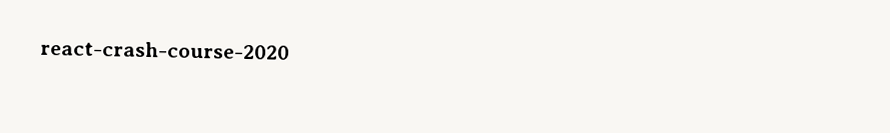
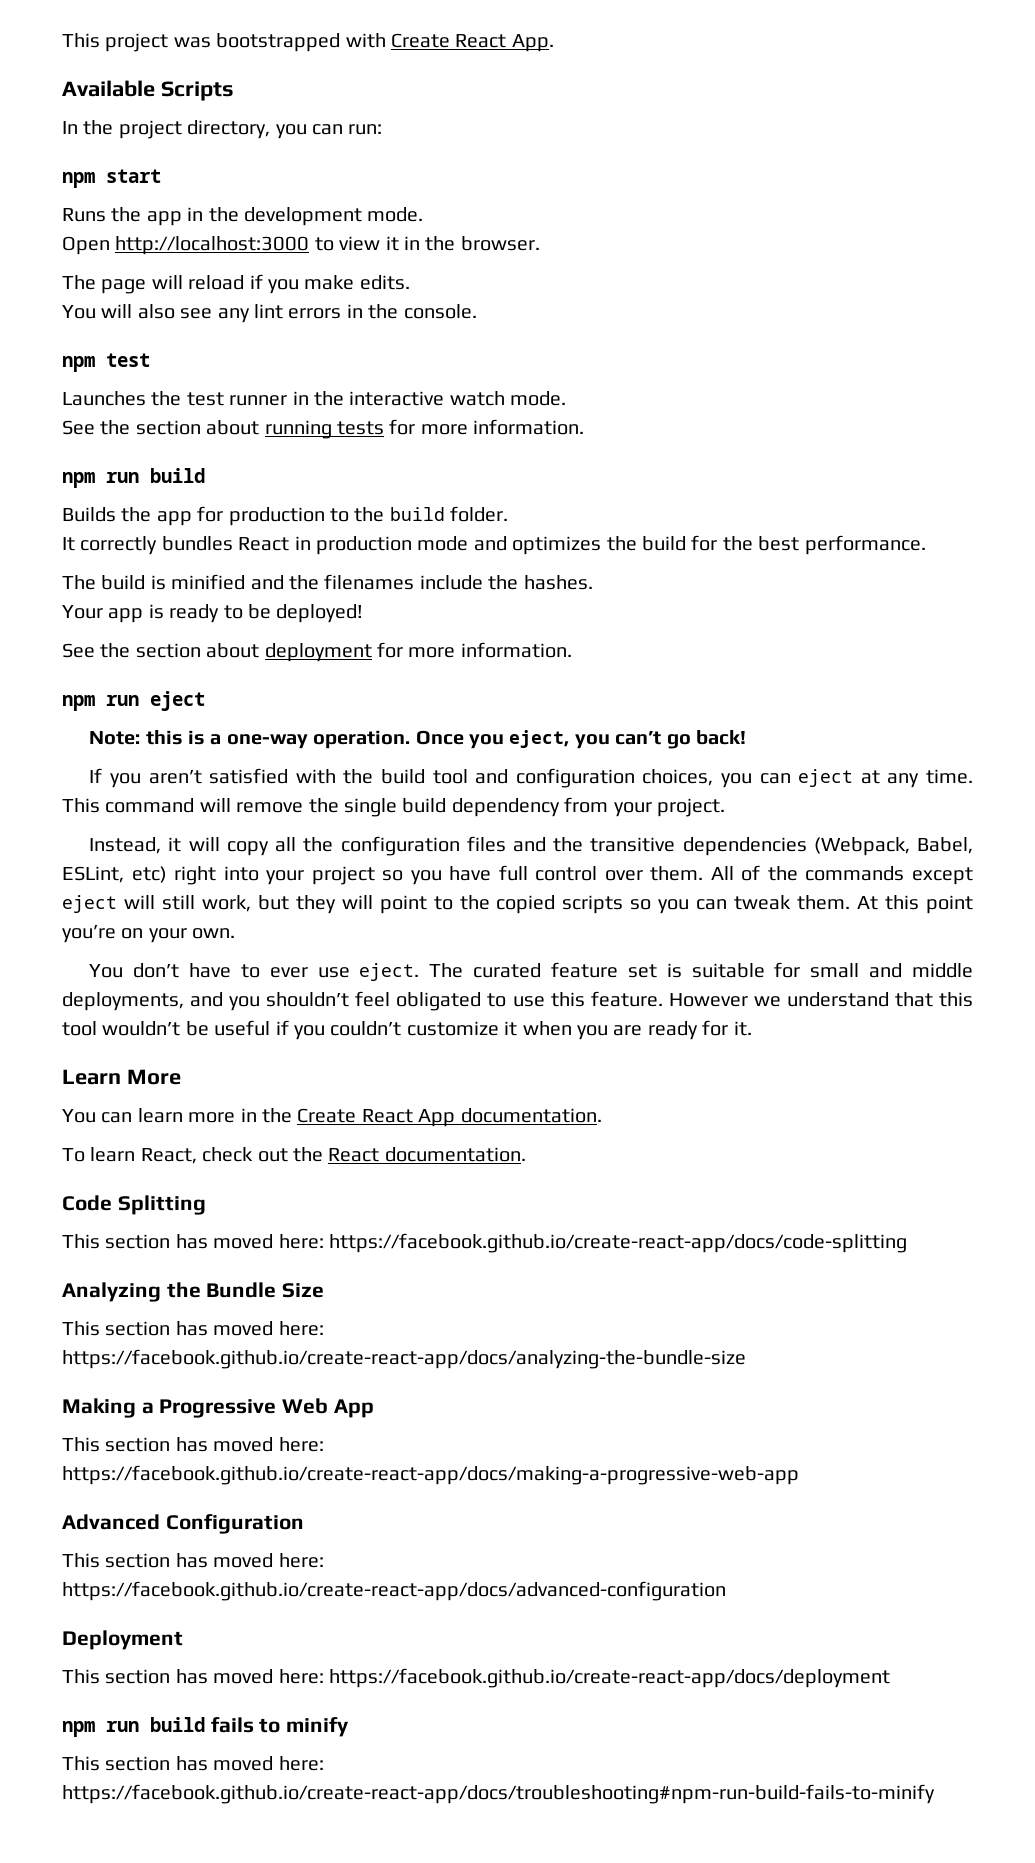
[40,39,290,60] react-crash-course-2020 -> [62,33,554,52] [62,80,234,101] [62,120,383,139] [62,169,161,188] [62,207,424,226] [62,236,540,255] [62,274,410,294] [62,304,477,323] [62,353,150,372] [62,391,567,406] [62,419,585,439] [62,468,205,488] [62,506,509,526] [62,535,926,555] [62,574,593,590] [62,604,364,623] [62,642,572,662] [62,691,205,711] [89,730,747,749] [89,768,973,788] [62,797,725,817] [89,836,973,856] [62,865,973,885] [62,895,973,914] [62,925,236,943] [89,962,973,981] [62,991,973,1011] [62,1020,752,1040] [62,1069,181,1085] [62,1108,602,1127] [62,1147,526,1164] [62,1195,206,1215] [62,1233,907,1253] [62,1282,325,1302] [62,1321,324,1336] [62,1349,746,1369] [62,1398,374,1418] [62,1437,324,1452] [62,1465,799,1485] [62,1514,304,1534] [62,1553,324,1568] [62,1581,726,1601] [62,1630,183,1650] [62,1668,890,1688] [62,1717,350,1737] [62,1756,324,1771] [62,1784,935,1804] This project was bootstrapped with Create React App. // Available Scripts // In the project directory, you can run: // npm start // Runs the app in the development mode. // Open http://localhost:3000 to view it in the browser. // The page will reload if you make edits. // You will also see any lint errors in the console. // npm test // Launches the test runner in the interactive watch mode. // See the section about running tests for more information. // npm run build // Builds the app for production to the build folder. // It correctly bundles React in production mode and optimizes the build for the best performance. // The build is minified and the filenames include the hashes. // Your app is ready to be deployed! // See the section about deployment for more information. // npm run eject // Note: this is a one-way operation. Once you eject, you can’t go back! // If you aren’t satisfied with the build tool and configuration choices, you can eject at any time. This command will remove the single build dependency from your project. // Instead, it will copy all the configuration files and the transitive dependencies (Webpack, Babel, ESLint, etc) right into your project so you have full control over them. All of the commands except eject will still work, but they will point to the copied scripts so you can tweak them. At this point you’re on your own. // You don’t have to ever use eject. The curated feature set is suitable for small and middle deployments, and you shouldn’t feel obligated to use this feature. However we understand that this tool wouldn’t be useful if you couldn’t customize it when you are ready for it. // Learn More // You can learn more in the Create React App documentation. // To learn React, check out the React documentation. // Code Splitting // This section has moved here: https://facebook.github.io/create-react-app/docs/code-splitting // Analyzing the Bundle Size // This section has moved here: https://facebook.github.io/create-react-app/docs/analyzing-the-bundle-size // Making a Progressive Web App // This section has moved here: https://facebook.github.io/create-react-app/docs/making-a-progressive-web-app // Advanced Configuration // This section has moved here: https://facebook.github.io/create-react-app/docs/advanced-configuration // Deployment // This section has moved here: https://facebook.github.io/create-react-app/docs/deployment // npm run build fails to minify // This section has moved here: https://facebook.github.io/create-react-app/docs/troubleshooting#npm-run-build-fails-to-minify

